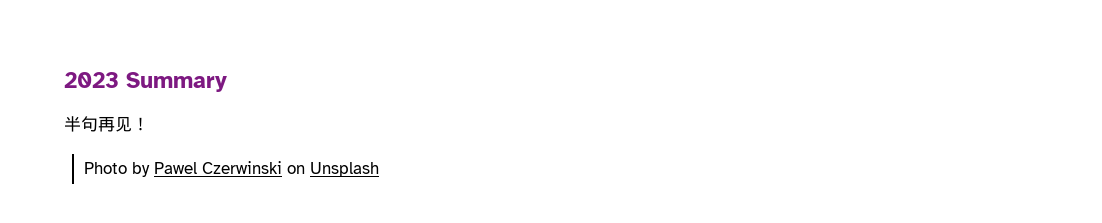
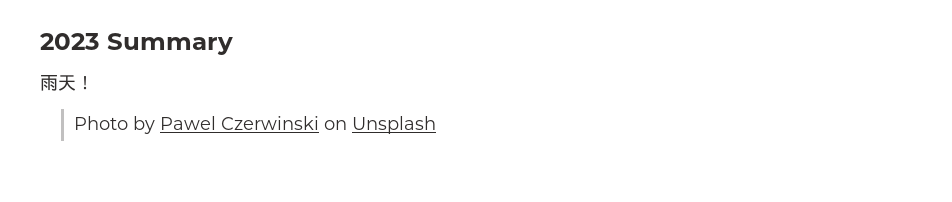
[64,116,132,132] 半句再见 -> [40,75,76,91] 雨天

